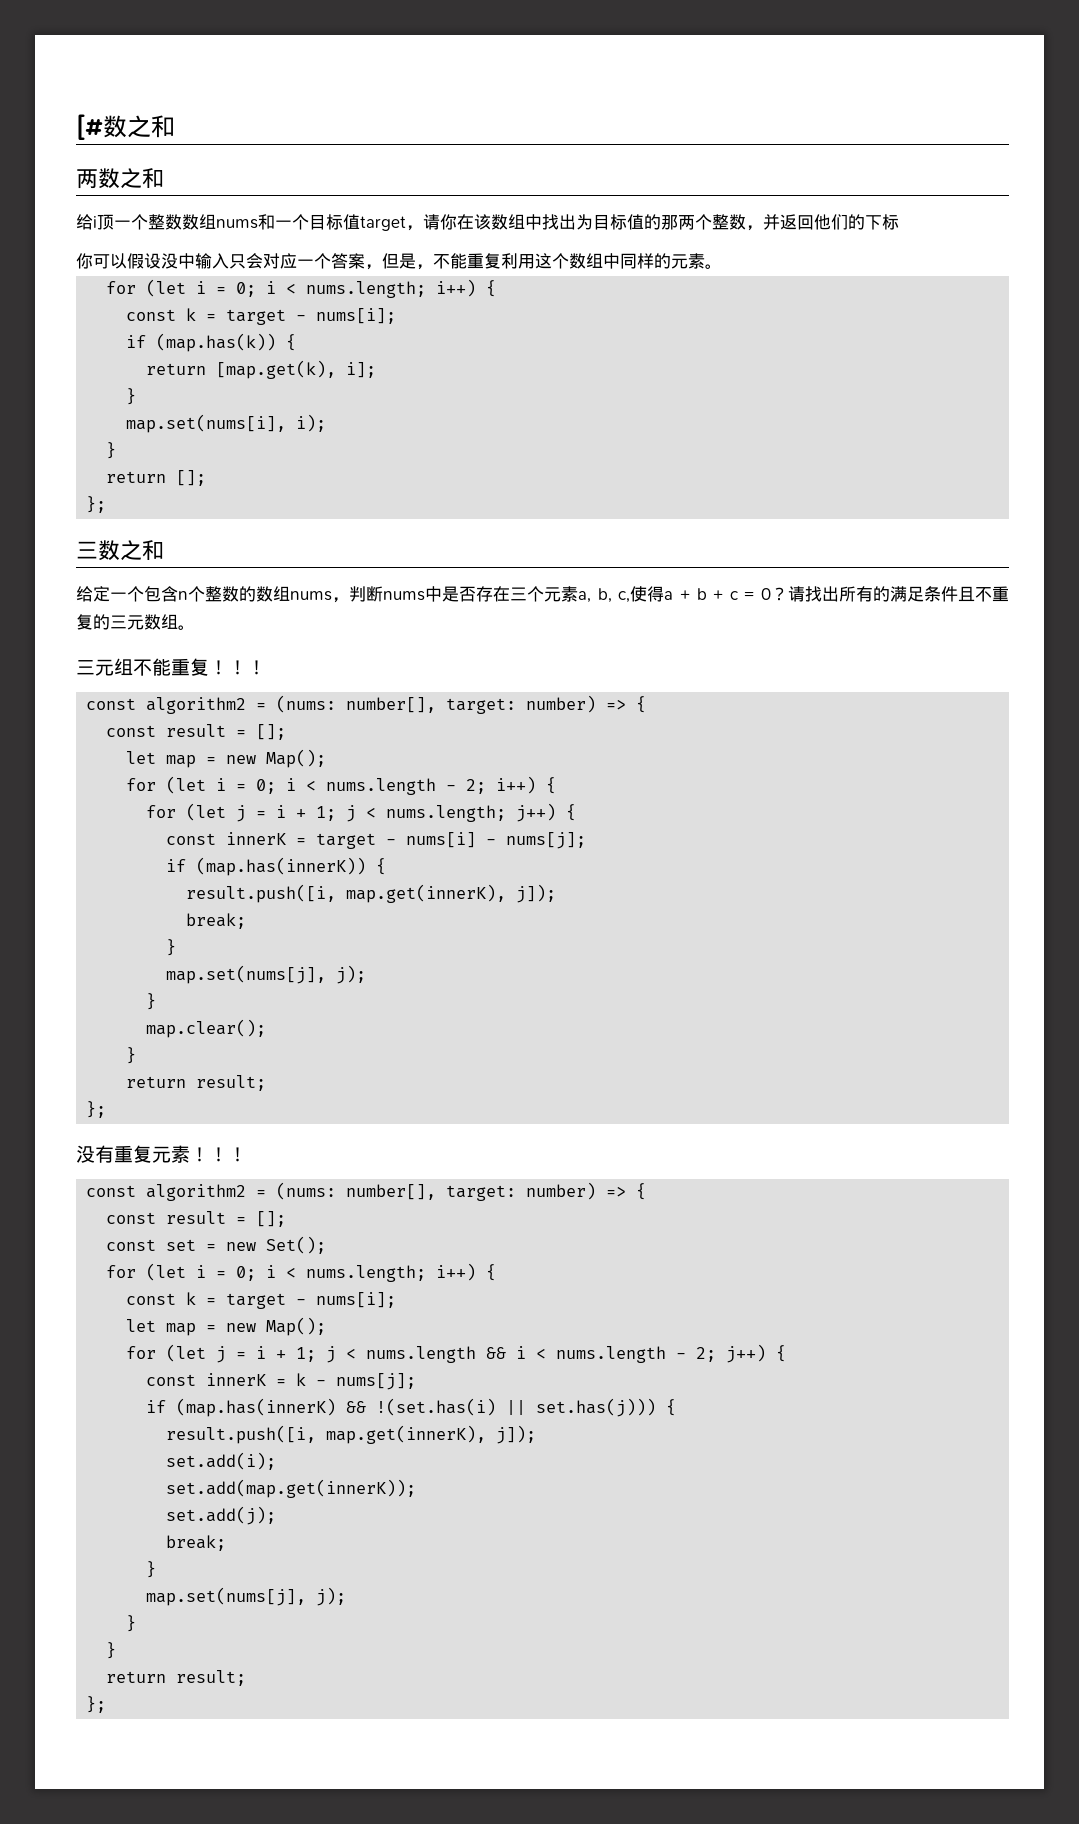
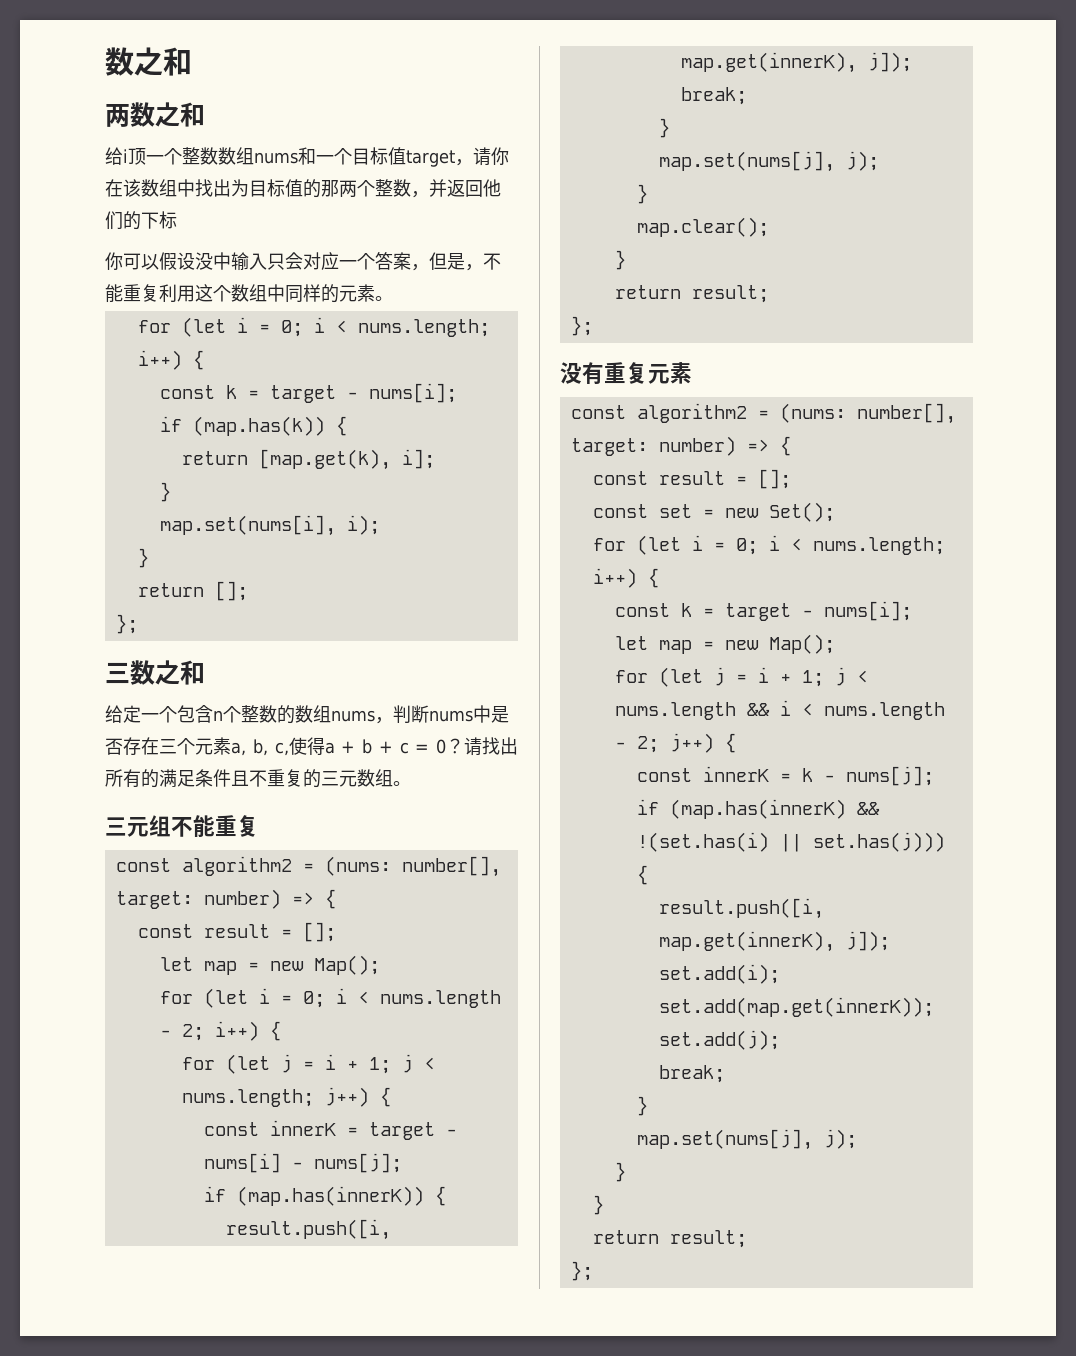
[76,114,103,140] [# -> (105, 61) none
[209,660,266,675] ！！！ -> (259, 826) none
[190,1147,247,1162] ！！！ -> (692, 373) none

